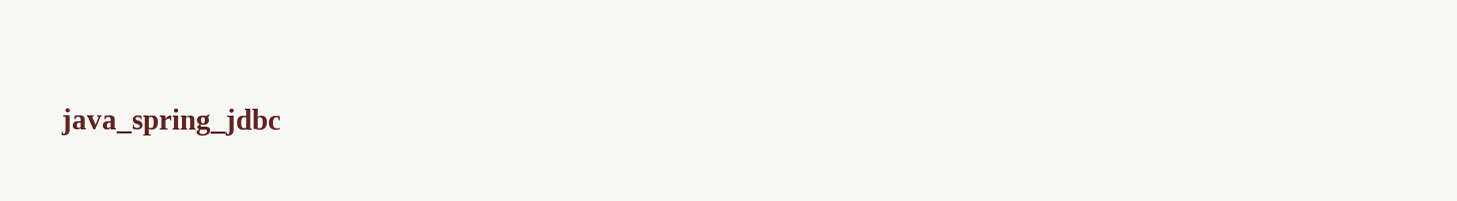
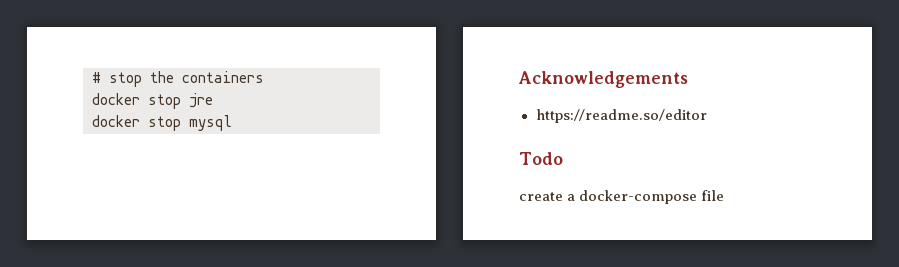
[60,108,281,136] java_spring_jdbc -> [92,71,264,87] [92,93,213,109] [92,115,232,131] [518,71,688,88] [535,109,708,123] [519,152,563,165] [519,190,725,204] # stop the containers // docker stop jre // docker stop mysql // Acknowledgements // https://readme.so/editor // Todo // create a docker-compose file

